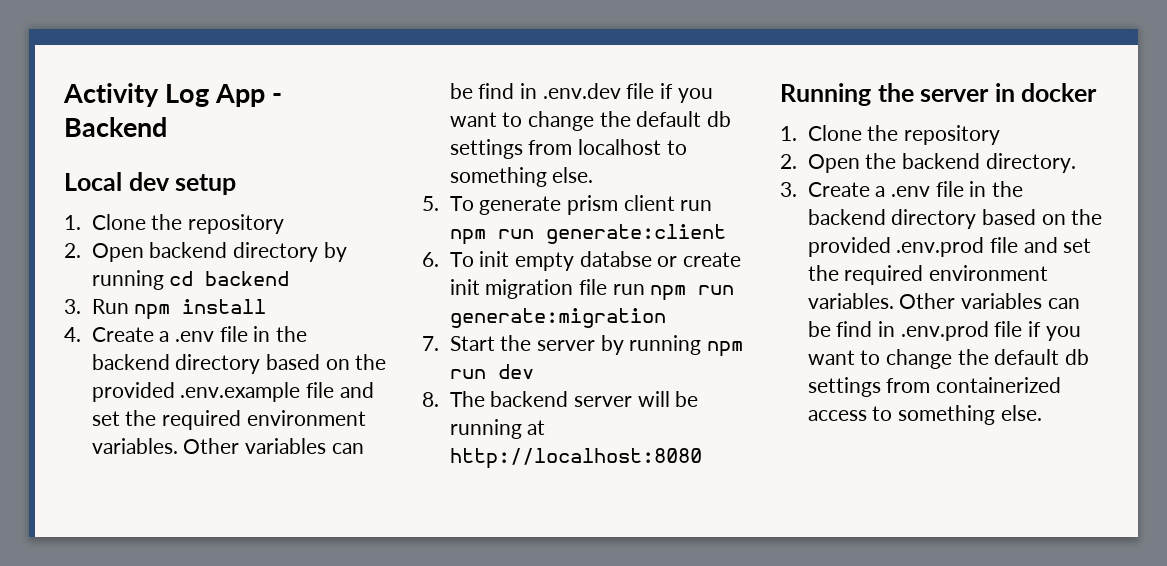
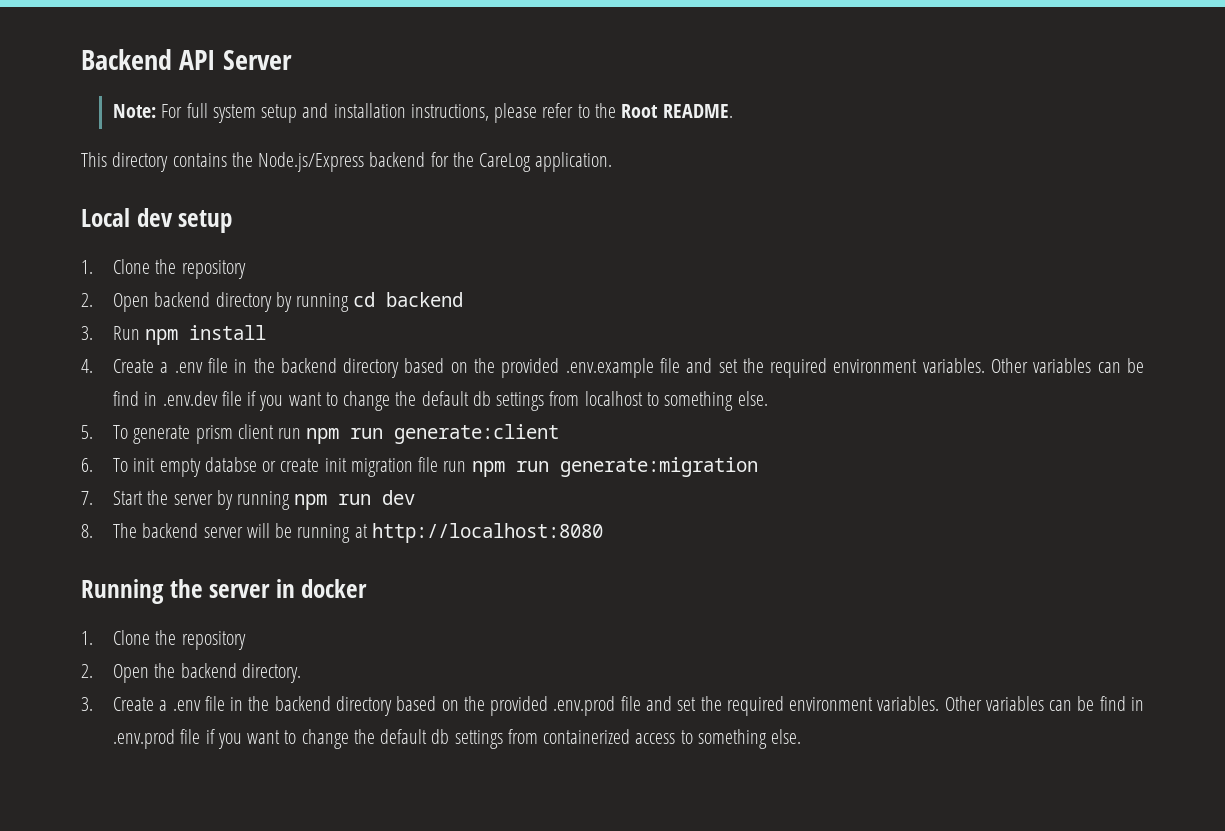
[63,83,283,107] [64,117,167,137] Activity Log App - Backend -> [81,49,292,70] [113,103,733,123] [81,152,613,172] Backend API Server // Note: For full system setup and installation instructions, please refer to the Root README. // This directory contains the Node.js/Express backend for the CareLog application.

